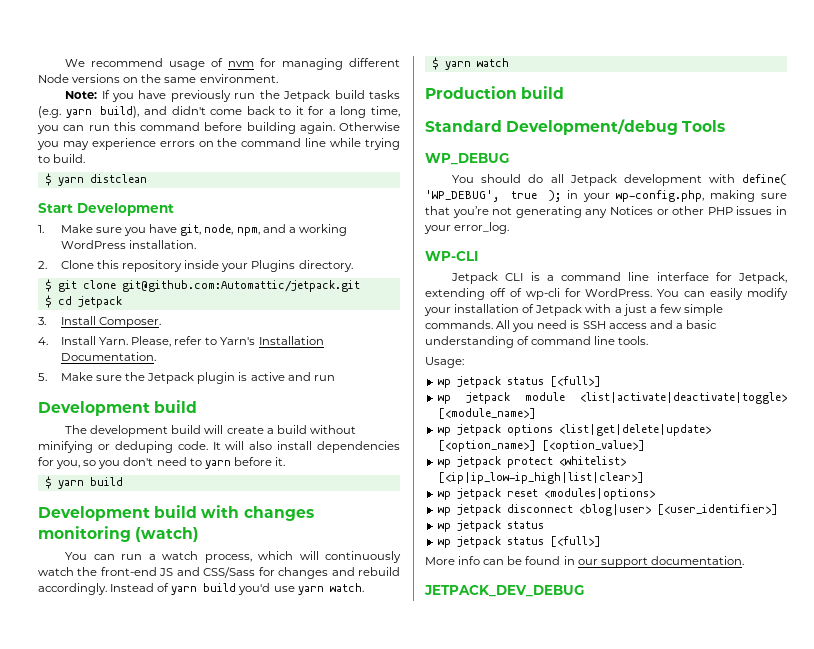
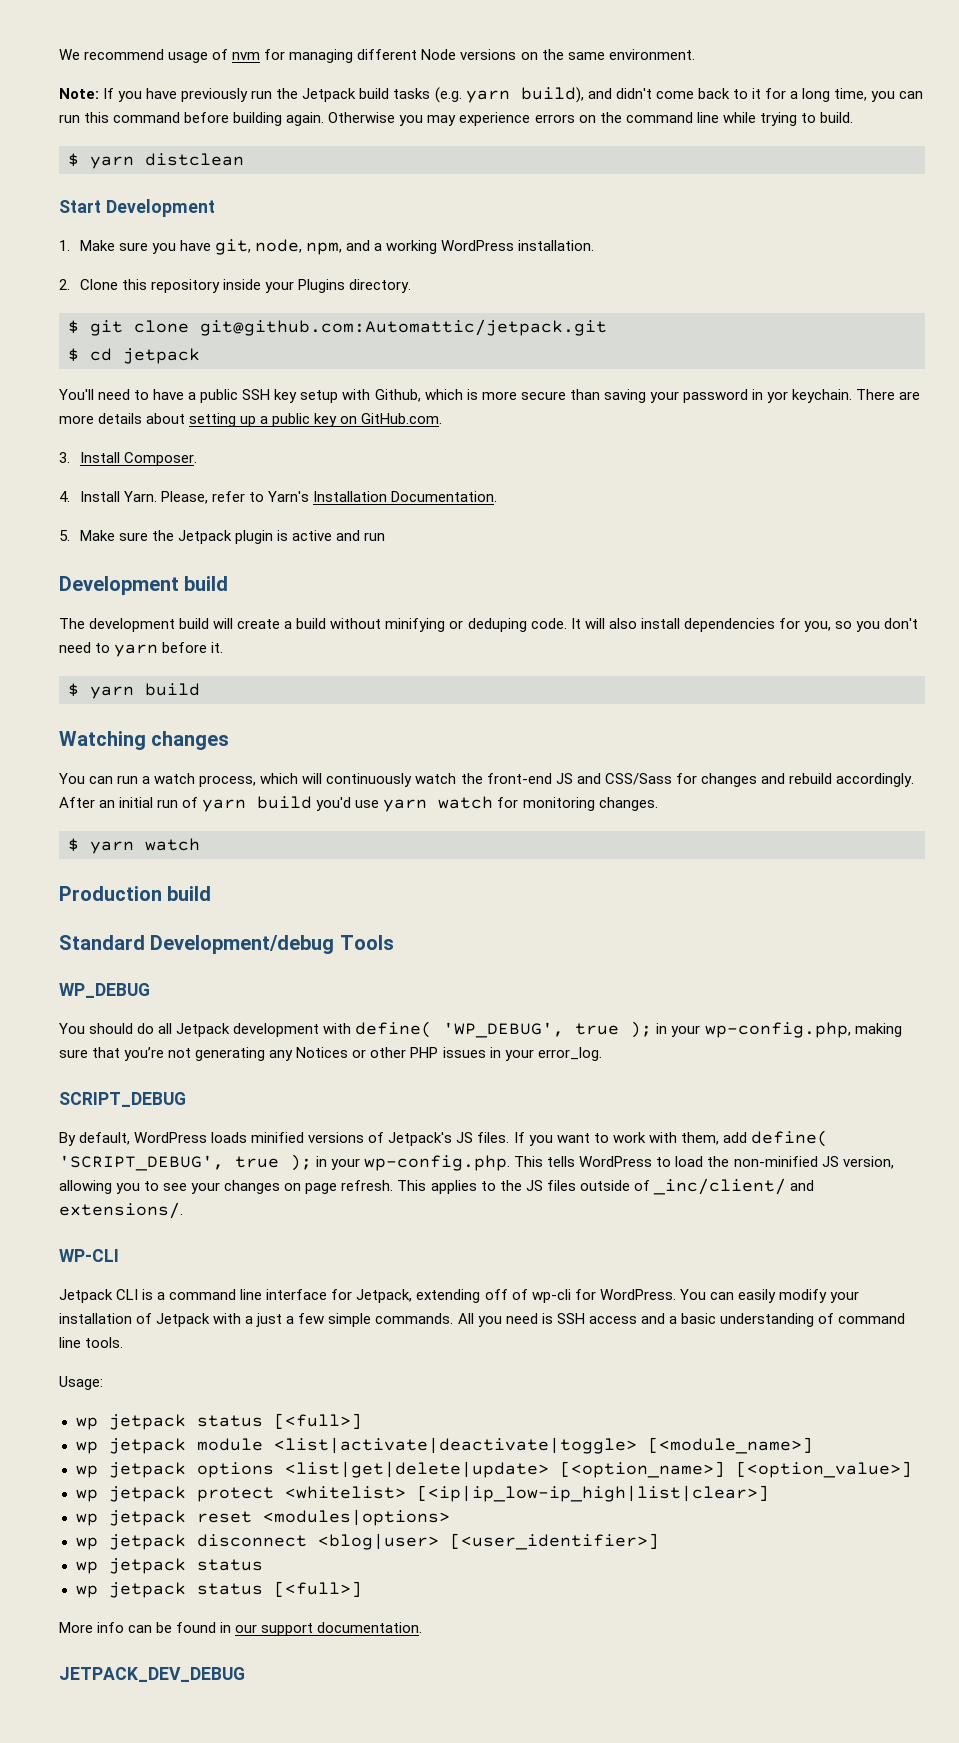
(122, 302) none -> [59,389,921,403] [59,413,443,427] // You'll need to have a public SSH key setup with Github, which is more secure than saving your password in yor keychain. There are more details about setting up a public key on GitHub.com.
[38,505,314,521] [38,526,200,542] Development build with changes monitoring (watch) -> [59,731,230,750] Watching changes
[110,583,155,592] Instead -> [59,797,179,808] After an initial run
[329,583,364,592] watch. -> [438,796,658,811] watch for monitoring changes.
(510, 228) none -> [59,1092,186,1107] [59,1130,828,1147] [59,1154,894,1171] [59,1178,814,1195] [59,1202,183,1219] // SCRIPT_DEBUG // By default, WordPress loads minified versions of Jetpack's JS files. If you want to work with them, add define( 'SCRIPT_DEBUG', true ); in your wp-config.php. This tells WordPress to load the non-minified JS version, allowing you to see your changes on page refresh. This applies to the JS files outside of _inc/client/ and extensions/.

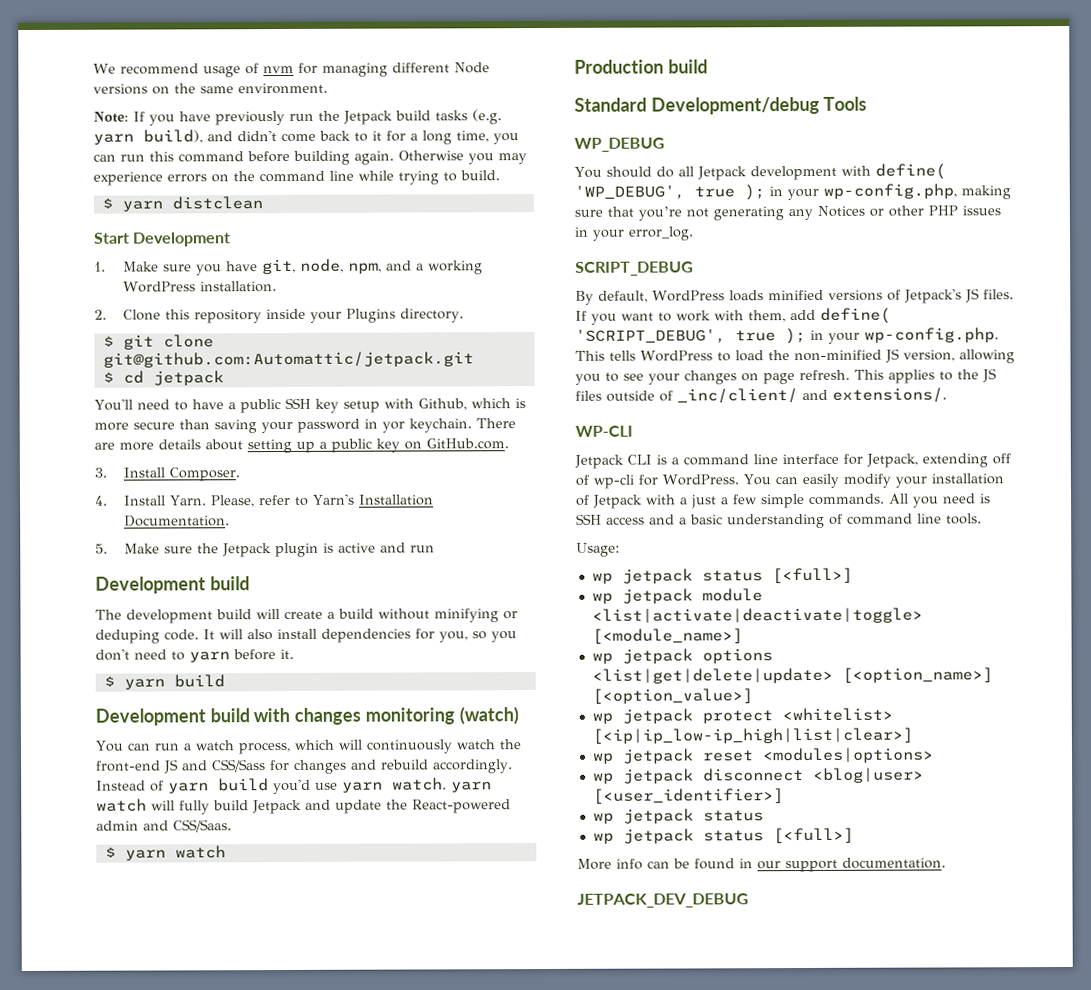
[59,731,230,750] Watching changes -> [95,706,519,726] Development build with changes monitoring (watch)
[59,797,179,808] After an initial run -> [96,780,146,791] Instead
[438,796,658,811] watch for monitoring changes. -> [392,777,492,793] [96,798,511,815] [96,819,232,833] watch. yarn watch will fully build Jetpack and update the React-powered admin and CSS/Saas.

